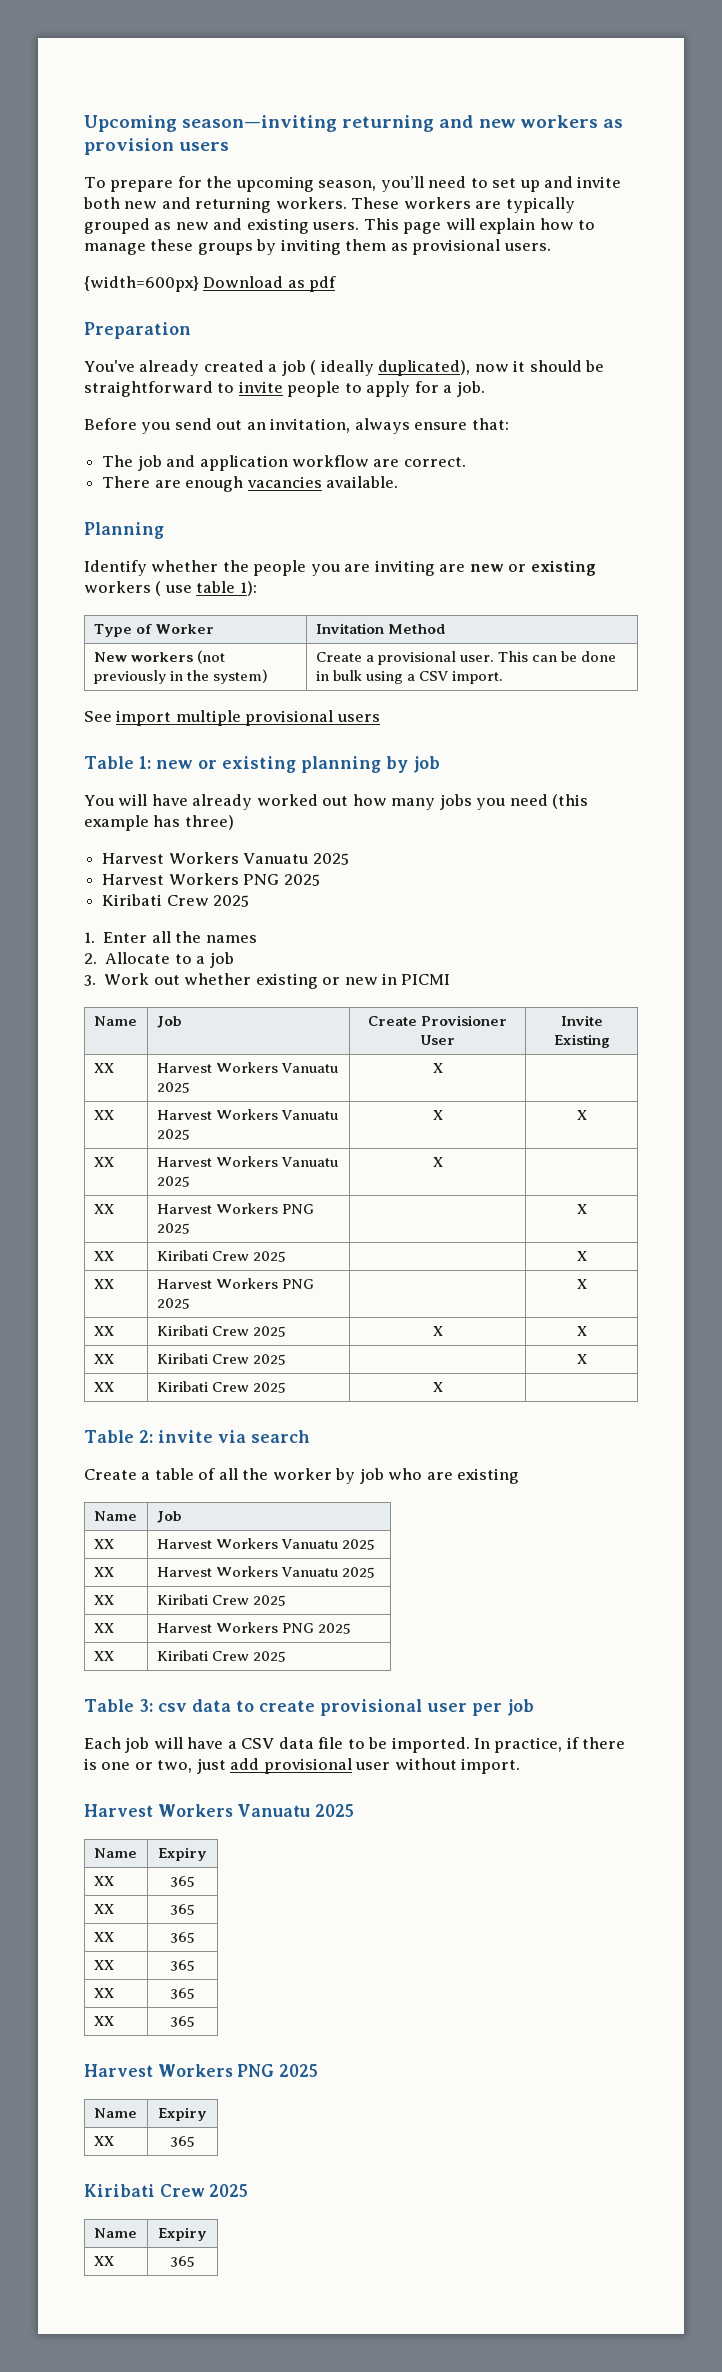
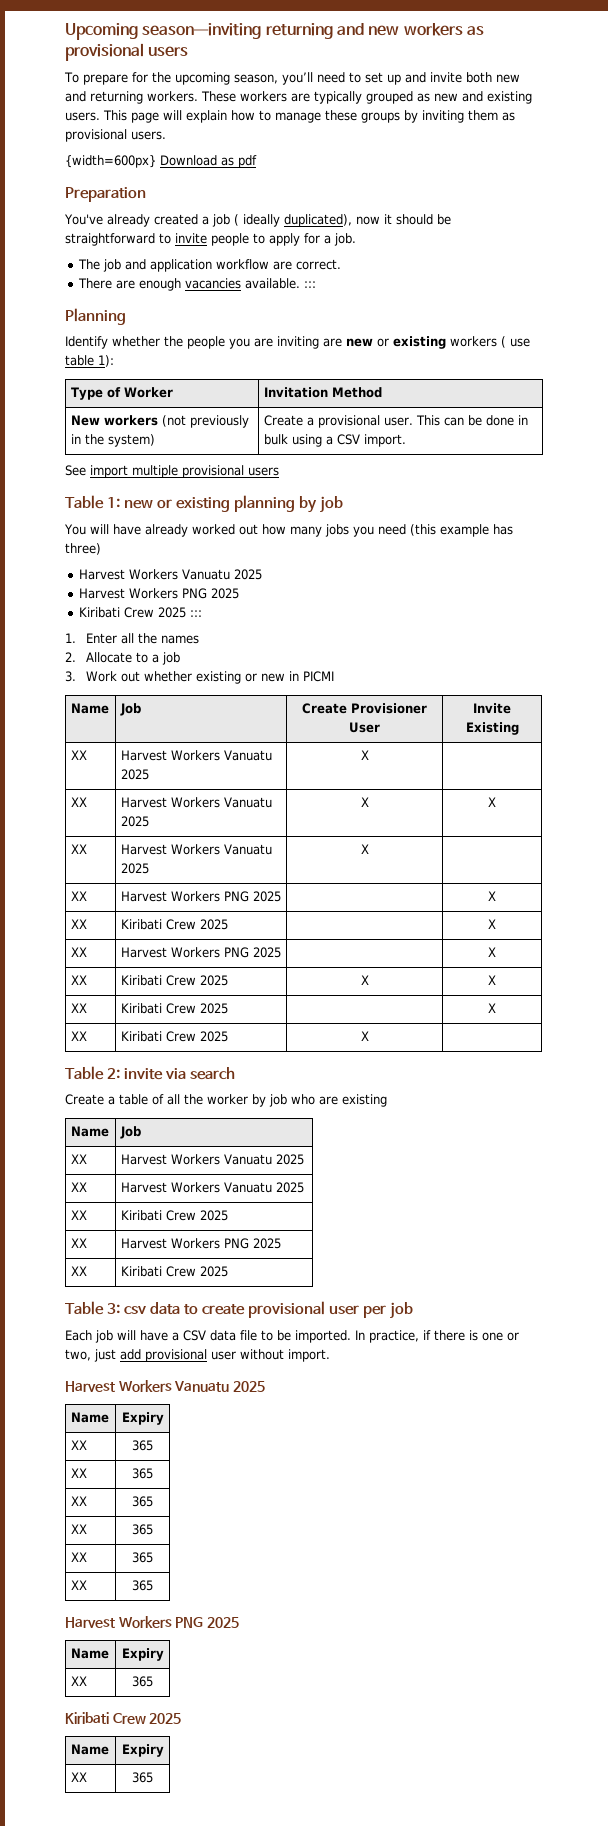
[84,138,174,155] provision -> [65,43,144,61] provisional
[84,418,509,434] // Before you send out an invitation, always ensure that: -> (356, 239) none
(398, 482) none -> [303,281,316,288] :::
(250, 901) none -> [189,610,202,617] :::

